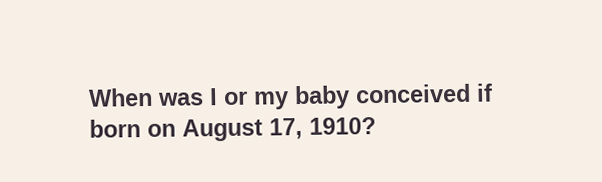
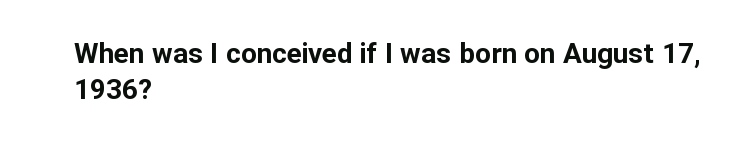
[224,83,493,110] or my baby conceived if -> [225,42,452,63] conceived if I was
[309,117,376,135] 1910? -> [74,79,152,99] 1936?

